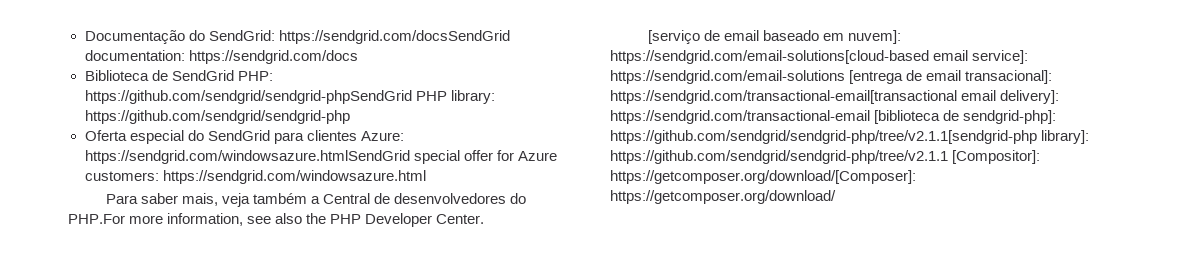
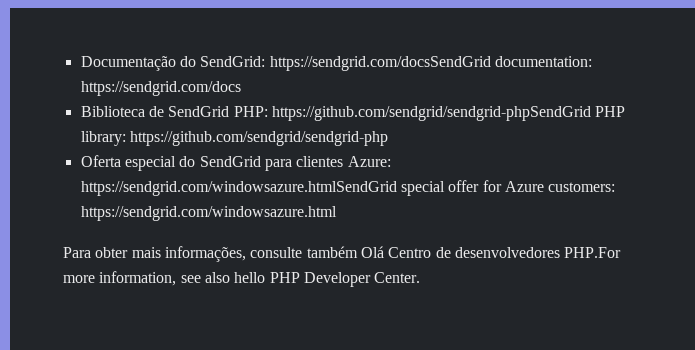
[141,193,371,207] saber mais, veja também a Central -> [95,246,432,262] obter mais informações, consulte também Olá Centro
[510,193,527,204] do -> (560, 252) none
[306,213,327,224] the -> [234,272,266,283] hello
[647,30,902,44] [610,50,1029,64] [610,70,1053,84] [610,90,1060,104] [610,110,1057,124] [610,130,1090,144] [610,150,1041,164] [610,170,916,184] [610,190,836,204] // [serviço de email baseado em nuvem]: https://sendgrid.com/email-solutions[cloud-based email service]: https://sendgrid.com/email-solutions [entrega de email transacional]: https://sendgrid.com/transactional-email[transactional email delivery]: https://sendgrid.com/transactional-email [biblioteca de sendgrid-php]: https://github.com/sendgrid/sendgrid-php/tree/v2.1.1[sendgrid-php library]: https://github.com/sendgrid/sendgrid-php/tree/v2.1.1 [Compositor]: https://getcomposer.org/download/[Composer]: https://getcomposer.org/download/ -> (421, 277) none

